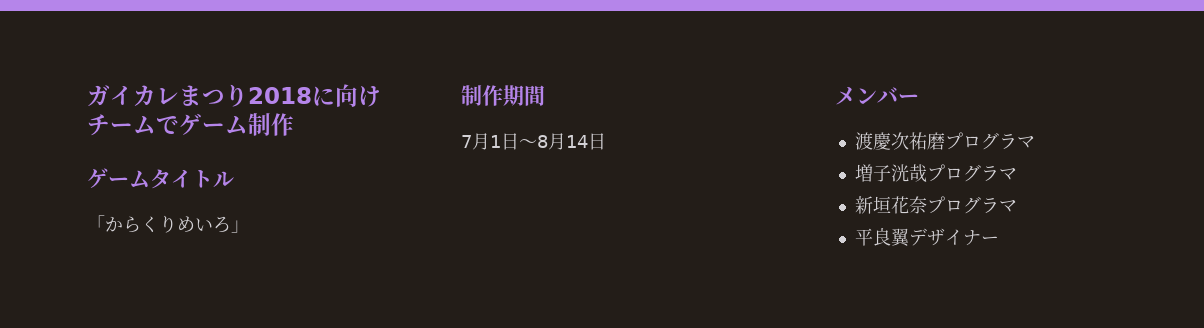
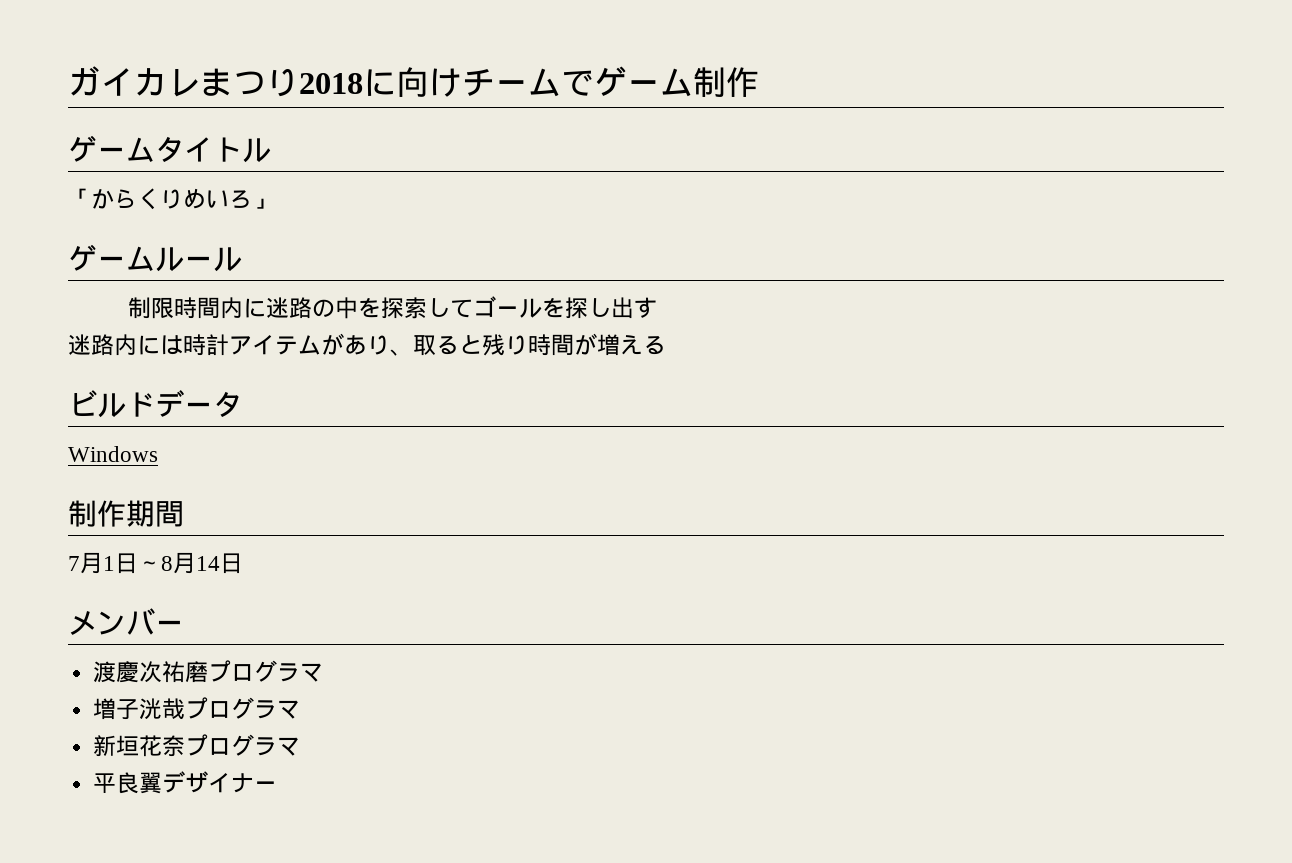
(249, 226) none -> [68,244,242,272] [127,296,657,319] [68,333,666,356] [68,390,242,418] [68,446,158,462] // ゲームルール // 制限時間内に迷路の中を探索してゴールを探し出す // 迷路内には時計アイテムがあり、取ると残り時間が増える // ビルドデータ // Windows

